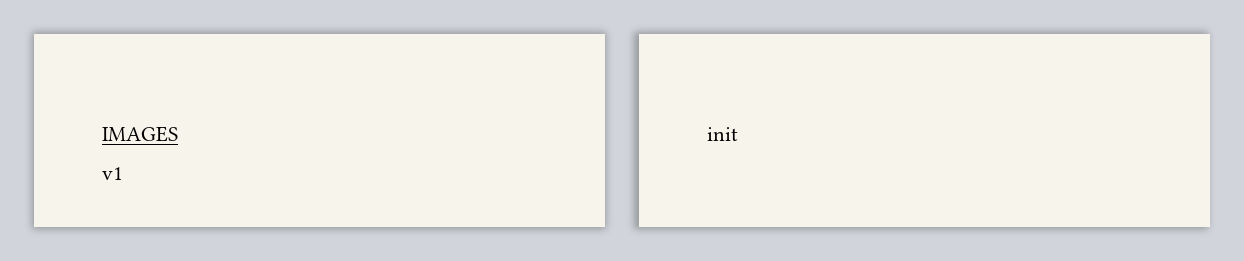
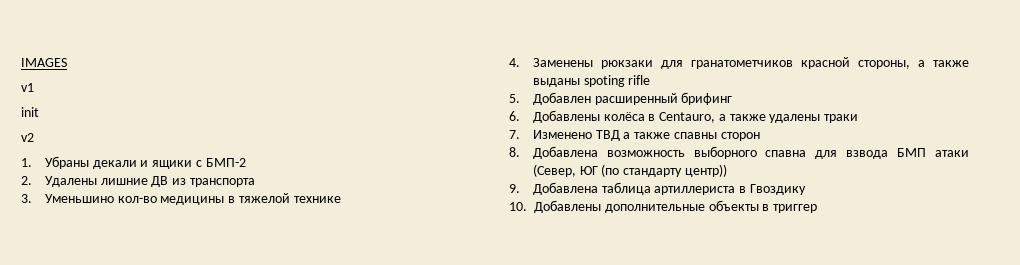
(738, 134) none -> [21,133,34,142] [21,156,246,169] [21,176,255,187] [21,193,341,205] [509,57,969,69] [532,75,651,87] [509,92,733,105] [509,110,859,123] [509,130,760,141] [509,146,969,159] [532,164,727,177] [509,182,806,195] [509,200,818,213] // v2 // 1. Убраны декали и ящики с БМП-2 // 2. Удалены лишние ДВ из транспорта // 3. Уменьшино кол-во медицины в тяжелой технике // 4. Заменены рюкзаки для гранатометчиков красной стороны, а также выданы spoting rifle // 5. Добавлен расширенный брифинг // 6. Добавлены колёса в Centauro, а также удалены траки // 7. Изменено ТВД а также спавны сторон // 8. Добавлена возможность выборного спавна для взвода БМП атаки (Север, ЮГ (по стандарту центр)) // 9. Добавлена таблица артиллериста в Гвоздику // 10. Добавлены дополнительные объекты в триггер

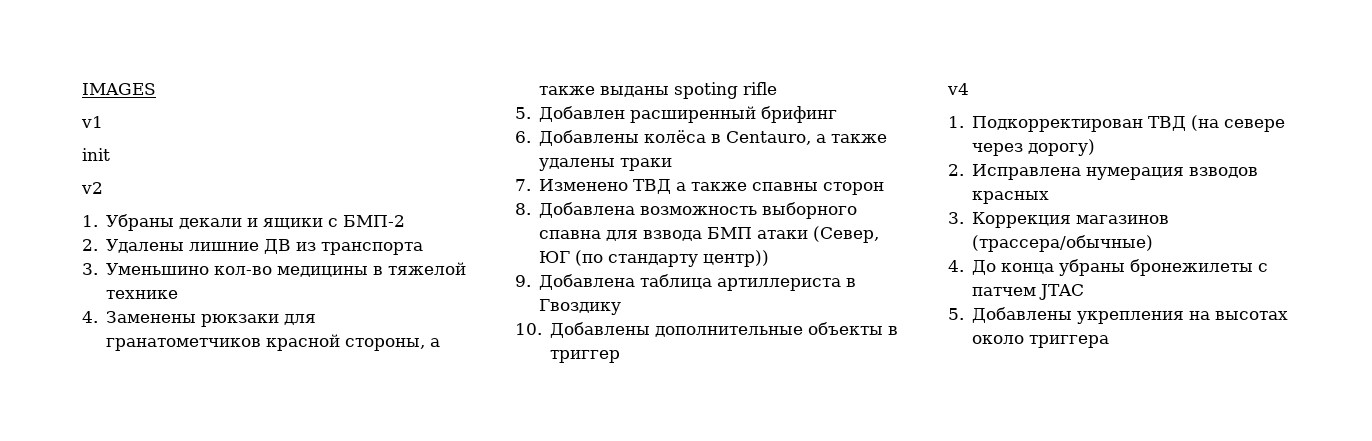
(818, 208) none -> [947,83,969,95] [948,115,1286,132] [972,139,1096,156] [948,164,1259,180] [972,191,1050,204] [948,212,1170,228] [972,235,1154,252] [948,259,1269,276] [972,284,1085,300] [948,307,1289,324] [972,335,1110,348] // v4 // 1. Подкорректирован ТВД (на севере через дорогу) // 2. Исправлена нумерация взводов красных // 3. Коррекция магазинов (трассера/обычные) // 4. До конца убраны бронежилеты с патчем JTAC // 5. Добавлены укрепления на высотах около триггера

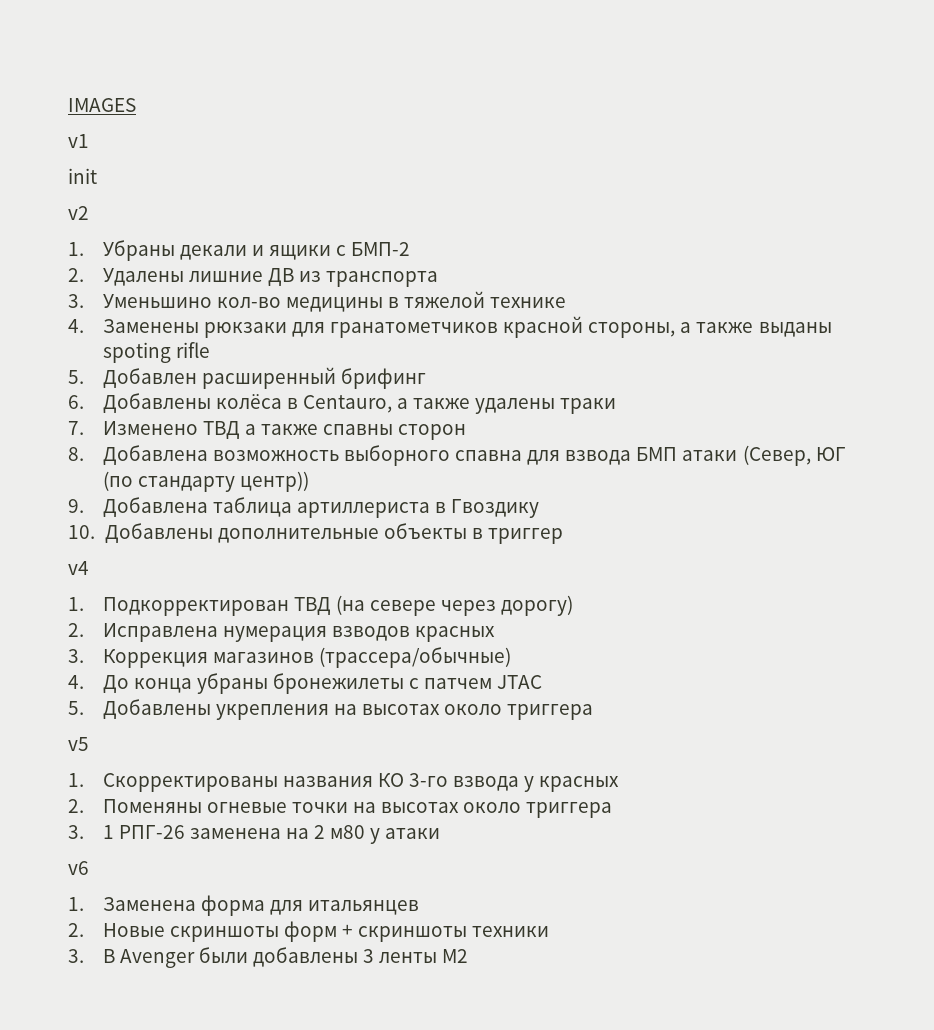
(1110, 341) none -> [68,737,89,751] [68,773,620,792] [68,799,613,818] [68,825,441,844] [68,861,89,875] [68,895,419,916] [68,921,550,942] [68,947,469,968] // v5 // 1. Скорректированы названия КО 3-го взвода у красных // 2. Поменяны огневые точки на высотах около триггера // 3. 1 РПГ-26 заменена на 2 м80 у атаки // v6 // 1. Заменена форма для итальянцев // 2. Новые скриншоты форм + скриншоты техники // 3. В Avenger были добавлены 3 ленты М2

